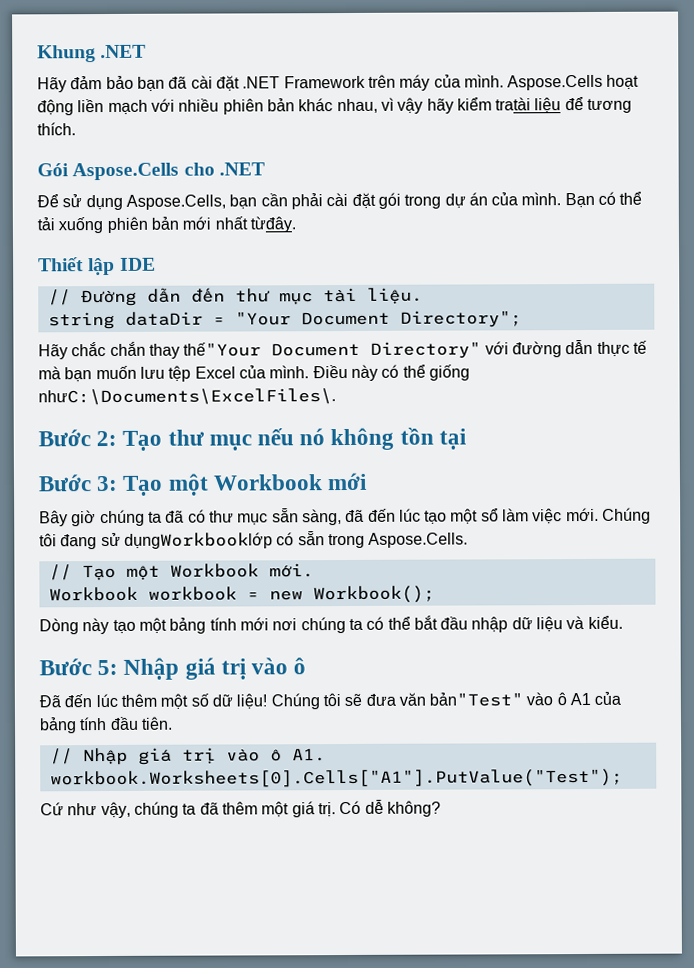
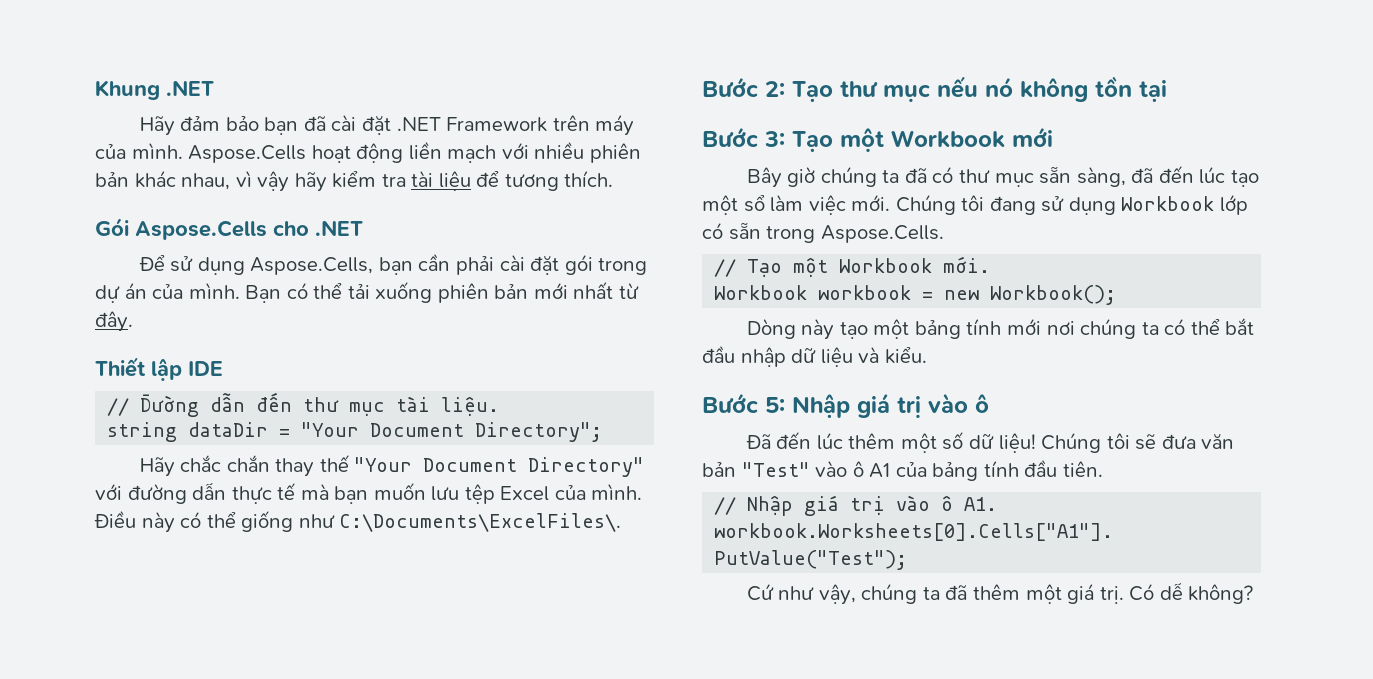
[495,97,532,111] tratài -> [381,170,434,187] tra tài
[249,216,296,233] từđây. -> [618,282,639,299] [95,311,133,332] từ đây.
[183,342,262,357] thế"Your -> [319,454,413,472] thế "Your
[38,388,336,406] nhưC:\Documents\ExcelFiles\. -> [298,513,622,532] như C:\Documents\ExcelFiles\.
[123,532,273,549] dụngWorkbooklớp -> [1068,194,1248,215] dụng Workbook lớp
[429,692,524,707] bản"Test" -> [702,462,810,477] bản "Test"

